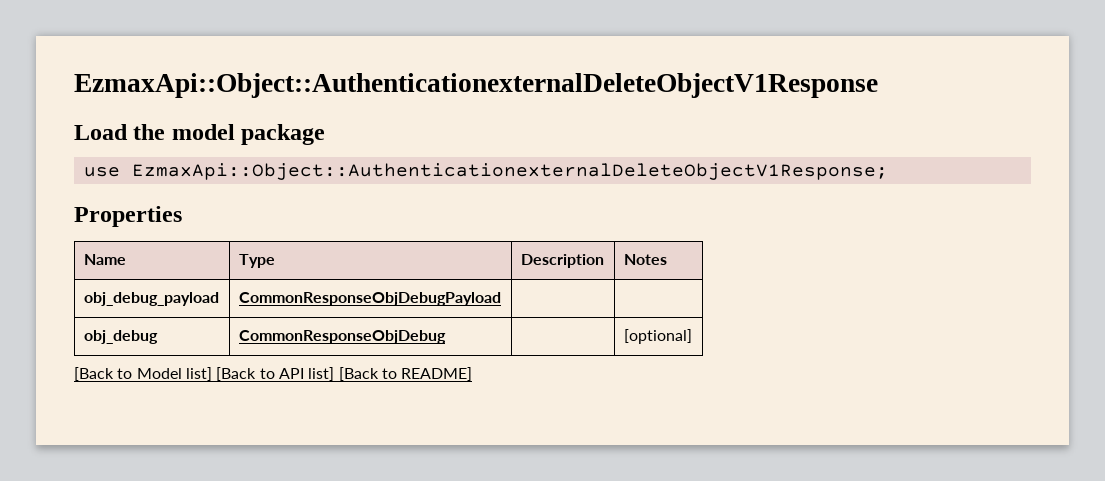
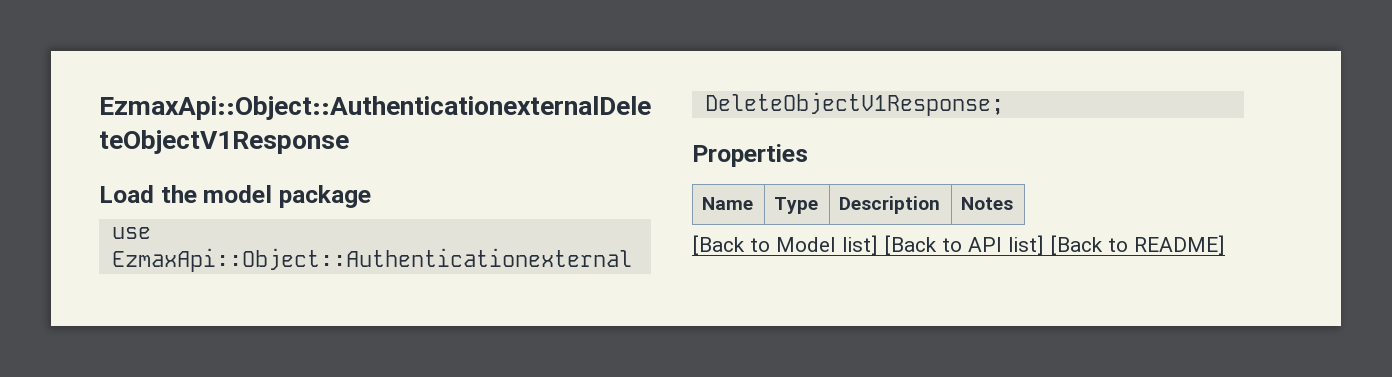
[83,292,219,306] [238,292,501,306] [83,330,158,344] [238,330,446,344] [623,329,692,344] // obj_debug_payload | CommonResponseObjDebugPayload | | // obj_debug | CommonResponseObjDebug | | [optional] -> (1014, 203) none

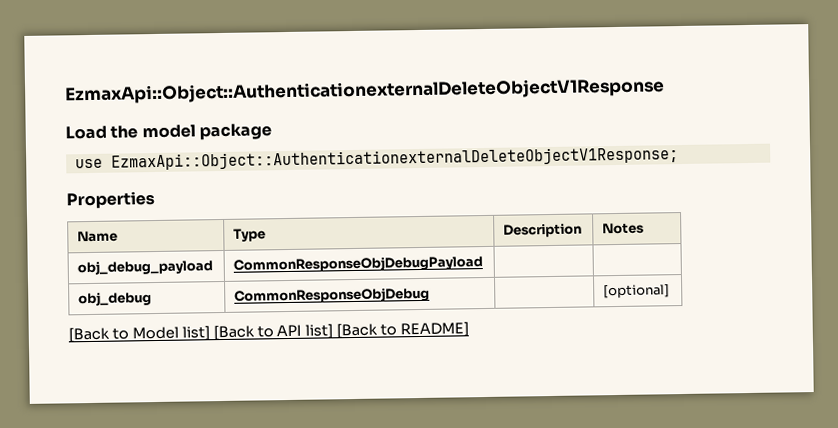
(1014, 203) none -> [77,259,214,276] [233,255,484,273] [78,291,153,307] [234,286,431,304] [603,283,671,299] // obj_debug_payload | CommonResponseObjDebugPayload | | // obj_debug | CommonResponseObjDebug | | [optional]

